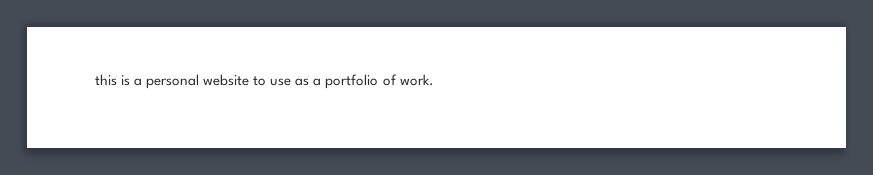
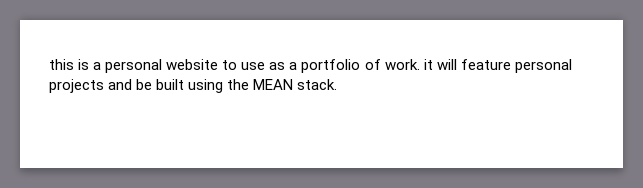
(434, 80) none -> [423,59,572,73] [49,79,338,93] it will feature personal projects and be built using the MEAN stack.

